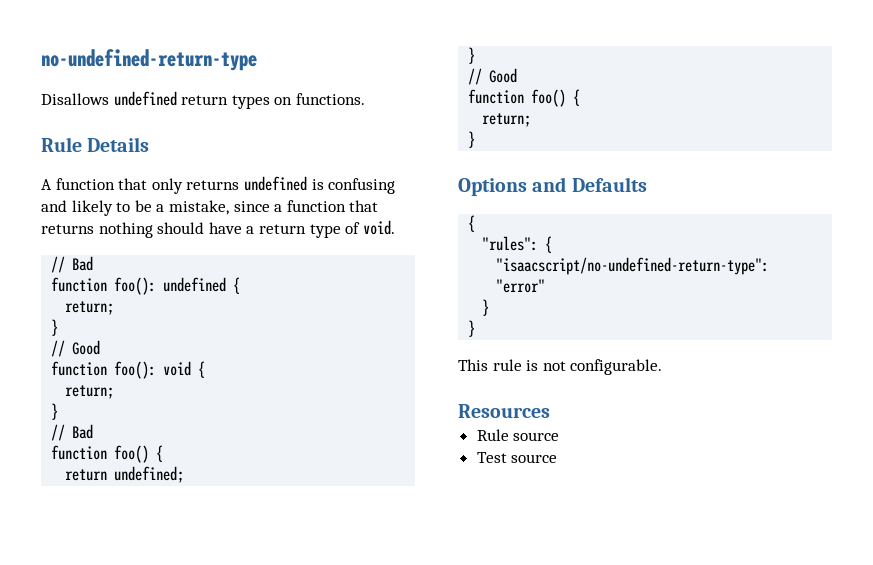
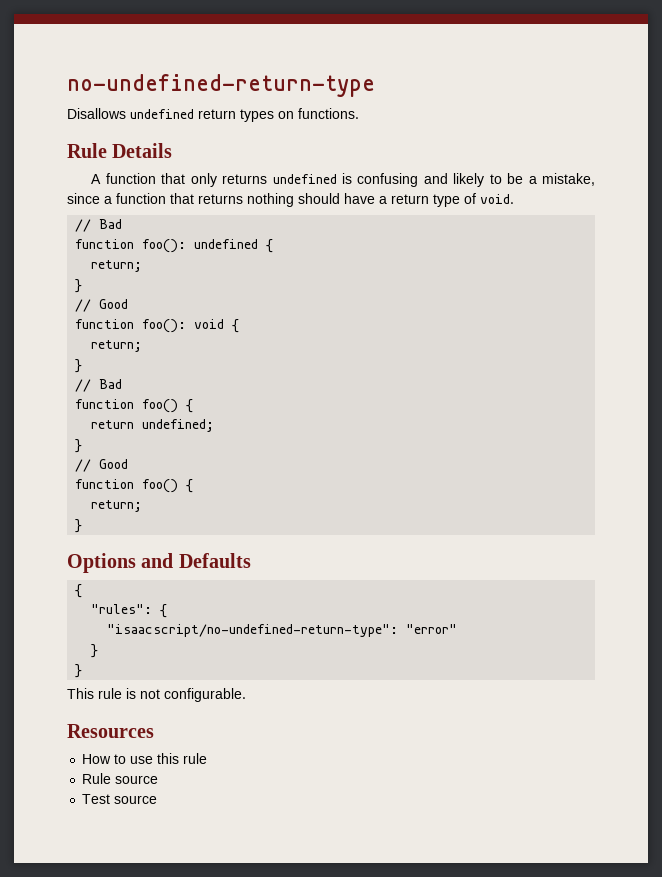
(550, 411) none -> [82,753,208,764] // How to use this rule

